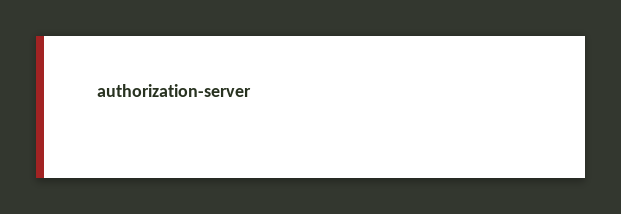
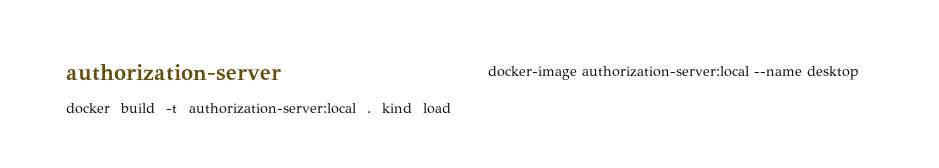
(251, 90) none -> [66,103,452,114] [488,66,859,80] // docker build -t authorization-server:local . kind load docker-image authorization-server:local --name desktop

